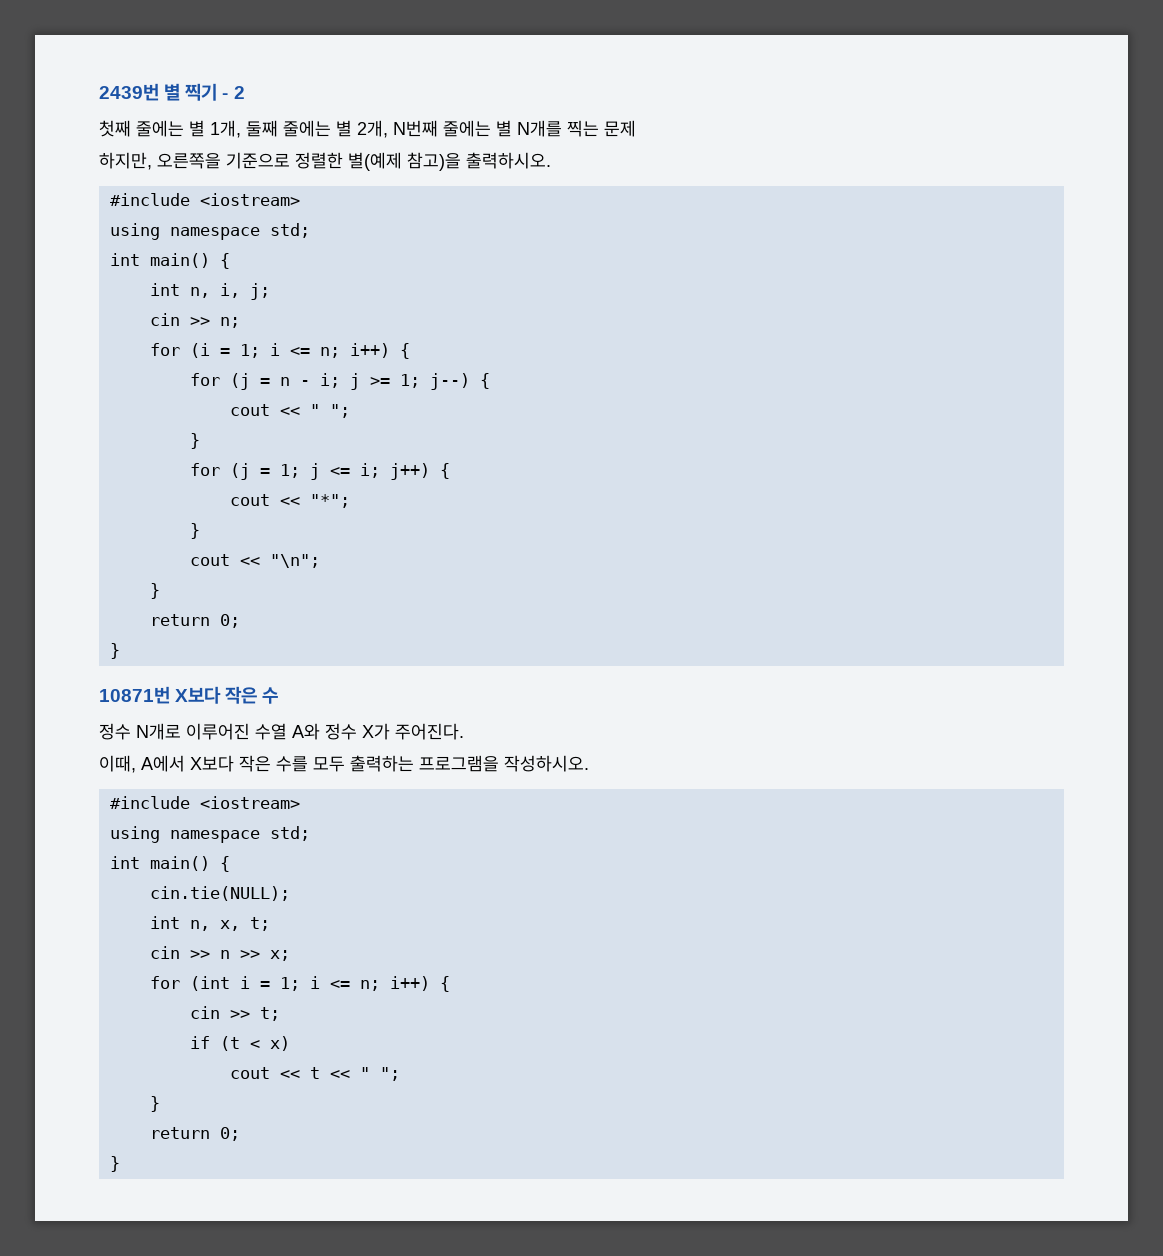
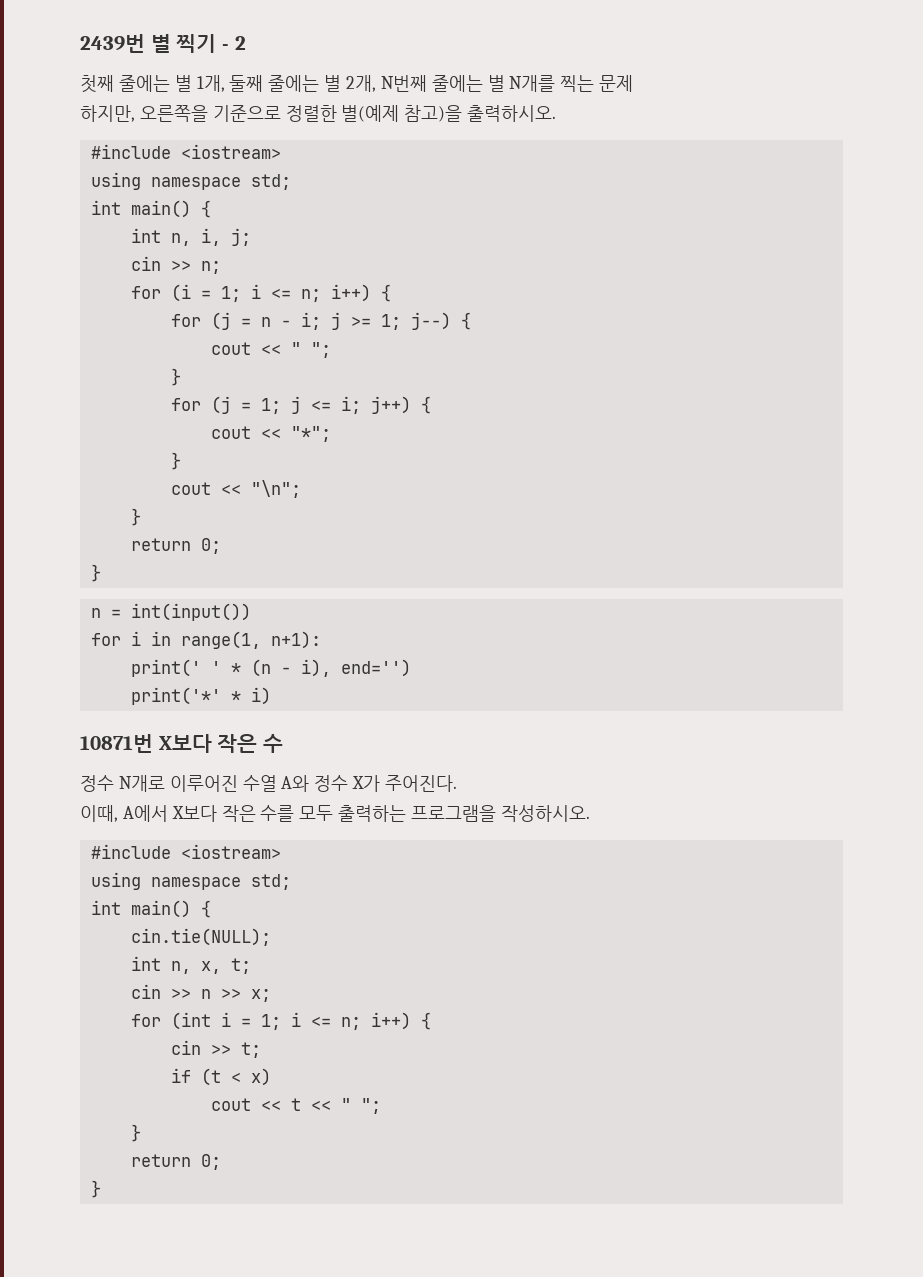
(120, 651) none -> [90,603,251,621] [90,631,321,649] [130,659,411,677] [130,687,271,705] // n = int(input()) // for i in range(1, n+1): // print(' ' * (n - i), end='') // print('*' * i)

